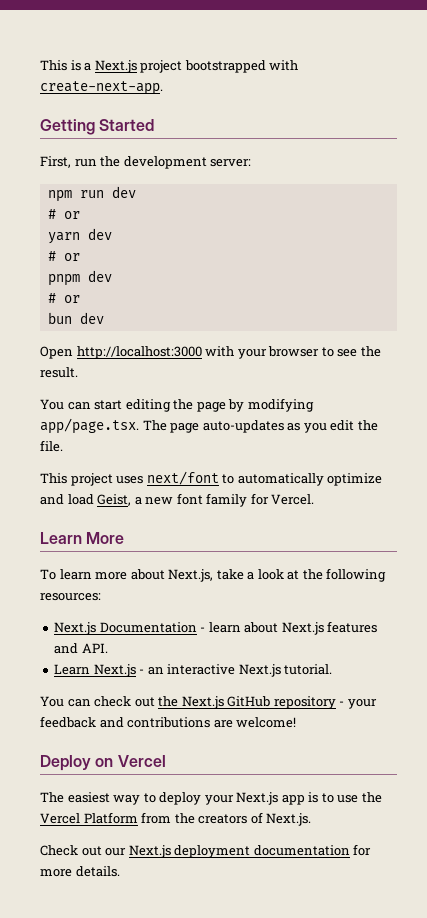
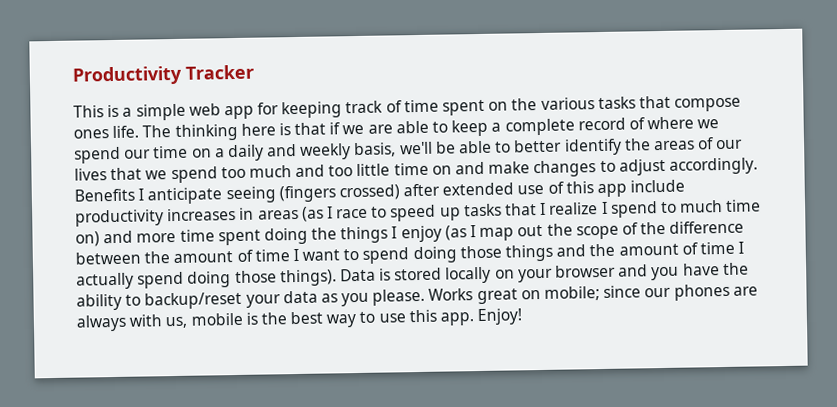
(40, 65) none -> [72,64,254,86] Productivity Tracker //
[94,60,299,73] [40,81,163,95] [40,119,155,135] [40,156,252,169] [47,186,136,202] [47,209,80,219] [47,228,112,244] [47,251,80,261] [47,270,112,286] [47,293,80,303] [47,312,104,324] [40,346,381,359] [40,367,78,378] [40,398,314,412] [40,418,378,434] [40,440,63,452] [40,471,383,486] [40,493,315,507] [40,532,125,544] [40,568,387,582] [40,593,101,601] [54,621,378,635] [54,643,108,654] [54,664,333,677] [40,696,377,709] [40,716,297,728] [40,755,166,771] [40,792,382,805] [40,812,312,826] [40,844,372,858] [40,866,120,877] Next.js project bootstrapped with create-next-app. // Getting Started // First, run the development server: // npm run dev // # or // yarn dev // # or // pnpm dev // # or // bun dev // Open http://localhost:3000 with your browser to see the result. // You can start editing the page by modifying app/page.tsx. The page auto-updates as you edit the file. // This project uses next/font to automatically optimize and load Geist, a new font family for Vercel. // Learn More // To learn more about Next.js, take a look at the following resources: // Next.js Documentation - learn about Next.js features and API. // Learn Next.js - an interactive Next.js tutorial. // You can check out the Next.js GitHub repository - your feedback and contributions are welcome! // Deploy on Vercel // The easiest way to deploy your Next.js app is to use the Vercel Platform from the creators of Next.js. // Check out our Next.js deployment documentation for more details. -> [135,95,742,121] [73,116,720,141] [74,137,744,164] [74,157,758,184] [74,179,686,205] [75,199,762,227] [75,220,745,247] [75,241,745,265] [76,262,749,290] [76,283,758,311] [76,308,523,332] simple web app for keeping track of time spent on the various tasks that compose ones life. The thinking here is that if we are able to keep a complete record of where we spend our time on a daily and weekly basis, we'll be able to better identify the areas of our lives that we spend too much and too little time on and make changes to adjust accordingly. Benefits I anticipate seeing (fingers crossed) after extended use of this app include productivity increases in areas (as I race to speed up tasks that I realize I spend to much time on) and more time spent doing the things I enjoy (as I map out the scope of the difference between the amount of time I want to spend doing those things and the amount of time I actually spend doing those things). Data is stored locally on your browser and you have the ability to backup/reset your data as you please. Works great on mobile; since our phones are always with us, mobile is the best way to use this app. Enjoy!

